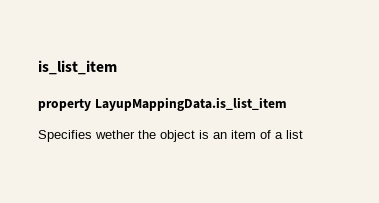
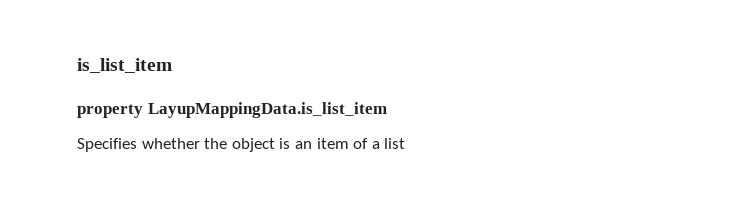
[95,130,135,139] wether -> [141,138,200,149] whether

